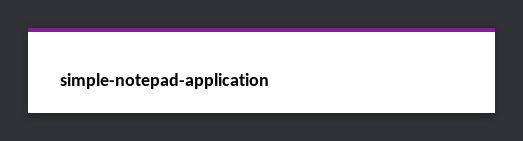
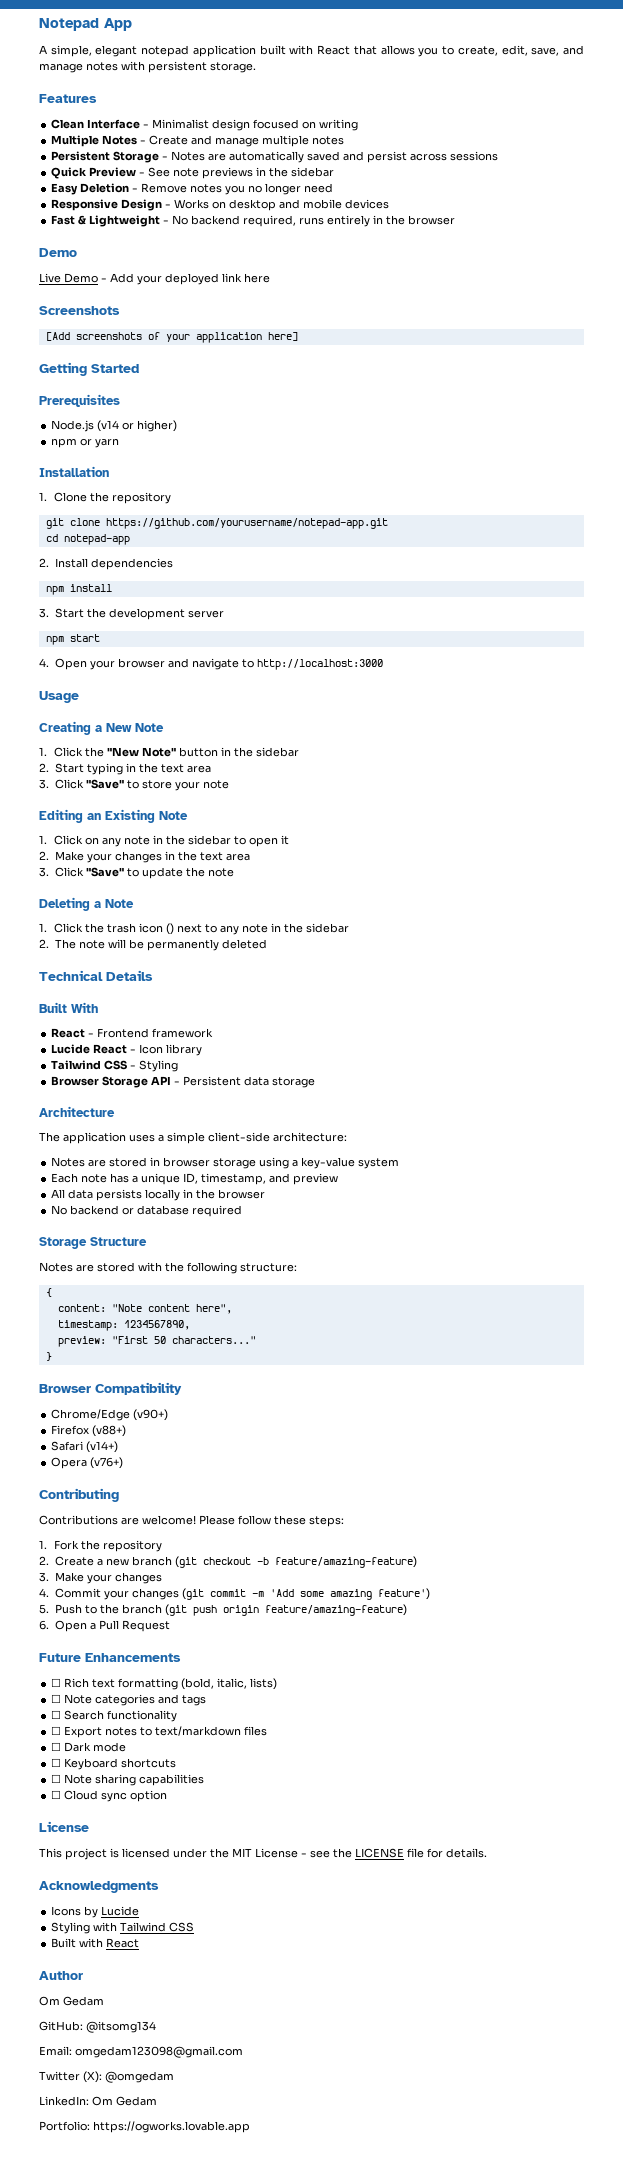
[60,73,269,89] simple-notepad-application -> [39,18,132,31] [39,45,585,57] [39,61,256,73] [39,94,97,103] [51,119,359,131] [51,135,345,147] [51,151,499,163] [51,167,335,179] [51,183,334,195] [51,199,390,211] [51,215,456,227] [39,248,77,257] [39,273,270,285] [39,306,120,315] [45,332,298,343] [39,362,139,376] [39,394,120,407] [51,420,178,432] [51,438,120,448] [39,466,109,477] [39,492,172,504] [45,518,388,529] [45,534,130,545] [39,558,173,570] [45,584,112,595] [39,608,224,620] [45,634,100,645] [39,658,383,670] [39,691,79,703] [39,721,164,735] [39,747,300,757] [39,763,211,775] [39,779,229,791] [39,809,188,823] [39,835,290,847] [39,851,250,863] [39,867,234,879] [39,897,134,911] [39,923,350,935] [39,939,267,951] [39,970,153,981] [39,1002,98,1013] [51,1028,214,1038] [51,1044,203,1056] [51,1060,179,1072] [51,1076,316,1088] [39,1106,115,1117] [39,1132,347,1144] [51,1157,400,1169] [51,1173,339,1185] [51,1189,266,1201] [51,1205,243,1217] [39,1237,147,1249] [39,1262,297,1274] [45,1288,52,1297] [57,1304,232,1314] [57,1320,190,1331] [57,1336,256,1347] [45,1352,52,1361] [39,1382,182,1395] [51,1409,169,1421] [51,1425,127,1437] [51,1441,119,1453] [51,1457,124,1469] [39,1488,119,1502] [39,1515,344,1527] [39,1540,163,1552] [39,1556,417,1568] [39,1572,162,1584] [39,1588,430,1600] [39,1604,407,1616] [39,1620,170,1632] [39,1653,181,1662] [51,1678,278,1690] [51,1694,207,1706] [51,1710,178,1722] [51,1726,268,1738] [51,1742,127,1752] [51,1758,177,1770] [51,1774,205,1786] [51,1790,168,1802] [39,1821,89,1832] [39,1848,487,1860] [39,1881,159,1893] [51,1906,140,1918] [51,1922,195,1934] [51,1938,140,1948] [39,1971,83,1980] [39,1996,104,2006] [39,2021,156,2033] [39,2046,243,2058] [39,2071,174,2083] [39,2096,157,2106] [39,2121,250,2133] Notepad App // A simple, elegant notepad application built with React that allows you to create, edit, save, and manage notes with persistent storage. // Features // Clean Interface - Minimalist design focused on writing // Multiple Notes - Create and manage multiple notes // Persistent Storage - Notes are automatically saved and persist across sessions // Quick Preview - See note previews in the sidebar // Easy Deletion - Remove notes you no longer need // Responsive Design - Works on desktop and mobile devices // Fast & Lightweight - No backend required, runs entirely in the browser // Demo // Live Demo - Add your deployed link here // Screenshots // [Add screenshots of your application here] // Getting Started // Prerequisites // Node.js (v14 or higher) // npm or yarn // Installation // 1. Clone the repository // git clone https://github.com/yourusername/notepad-app.git // cd notepad-app // 2. Install dependencies // npm install // 3. Start the development server // npm start // 4. Open your browser and navigate to http://localhost:3000 // Usage // Creating a New Note // 1. Click the "New Note" button in the sidebar // 2. Start typing in the text area // 3. Click "Save" to store your note // Editing an Existing Note // 1. Click on any note in the sidebar to open it // 2. Make your changes in the text area // 3. Click "Save" to update the note // Deleting a Note // 1. Click the trash icon () next to any note in the sidebar // 2. The note will be permanently deleted // Technical Details // Built With // React - Frontend framework // Lucide React - Icon library // Tailwind CSS - Styling // Browser Storage API - Persistent data storage // Architecture // The application uses a simple client-side architecture: // Notes are stored in browser storage using a key-value system // Each note has a unique ID, timestamp, and preview // All data persists locally in the browser // No backend or database required // Storage Structure // Notes are stored with the following structure: // { // content: "Note content here", // timestamp: 1234567890, // preview: "First 50 characters..." // } // Browser Compatibility // Chrome/Edge (v90+) // Firefox (v88+) // Safari (v14+) // Opera (v76+) // Contributing // Contributions are welcome! Please follow these steps: // 1. Fork the repository // 2. Create a new branch (git checkout -b feature/amazing-feature) // 3. Make your changes // 4. Commit your changes (git commit -m 'Add some amazing feature') // 5. Push to the branch (git push origin feature/amazing-feature) // 6. Open a Pull Request // Future Enhancements // ☐ Rich text formatting (bold, italic, lists) // ☐ Note categories and tags // ☐ Search functionality // ☐ Export notes to text/markdown files // ☐ Dark mode // ☐ Keyboard shortcuts // ☐ Note sharing capabilities // ☐ Cloud sync option // License // This project is licensed under the MIT License - see the LICENSE file for details. // Acknowledgments // Icons by Lucide // Styling with Tailwind CSS // Built with React // Author // Om Gedam // GitHub: @itsomg134 // Email: omgedam123098@gmail.com // Twitter (X): @omgedam // LinkedIn: Om Gedam // Portfolio: https://ogworks.lovable.app

